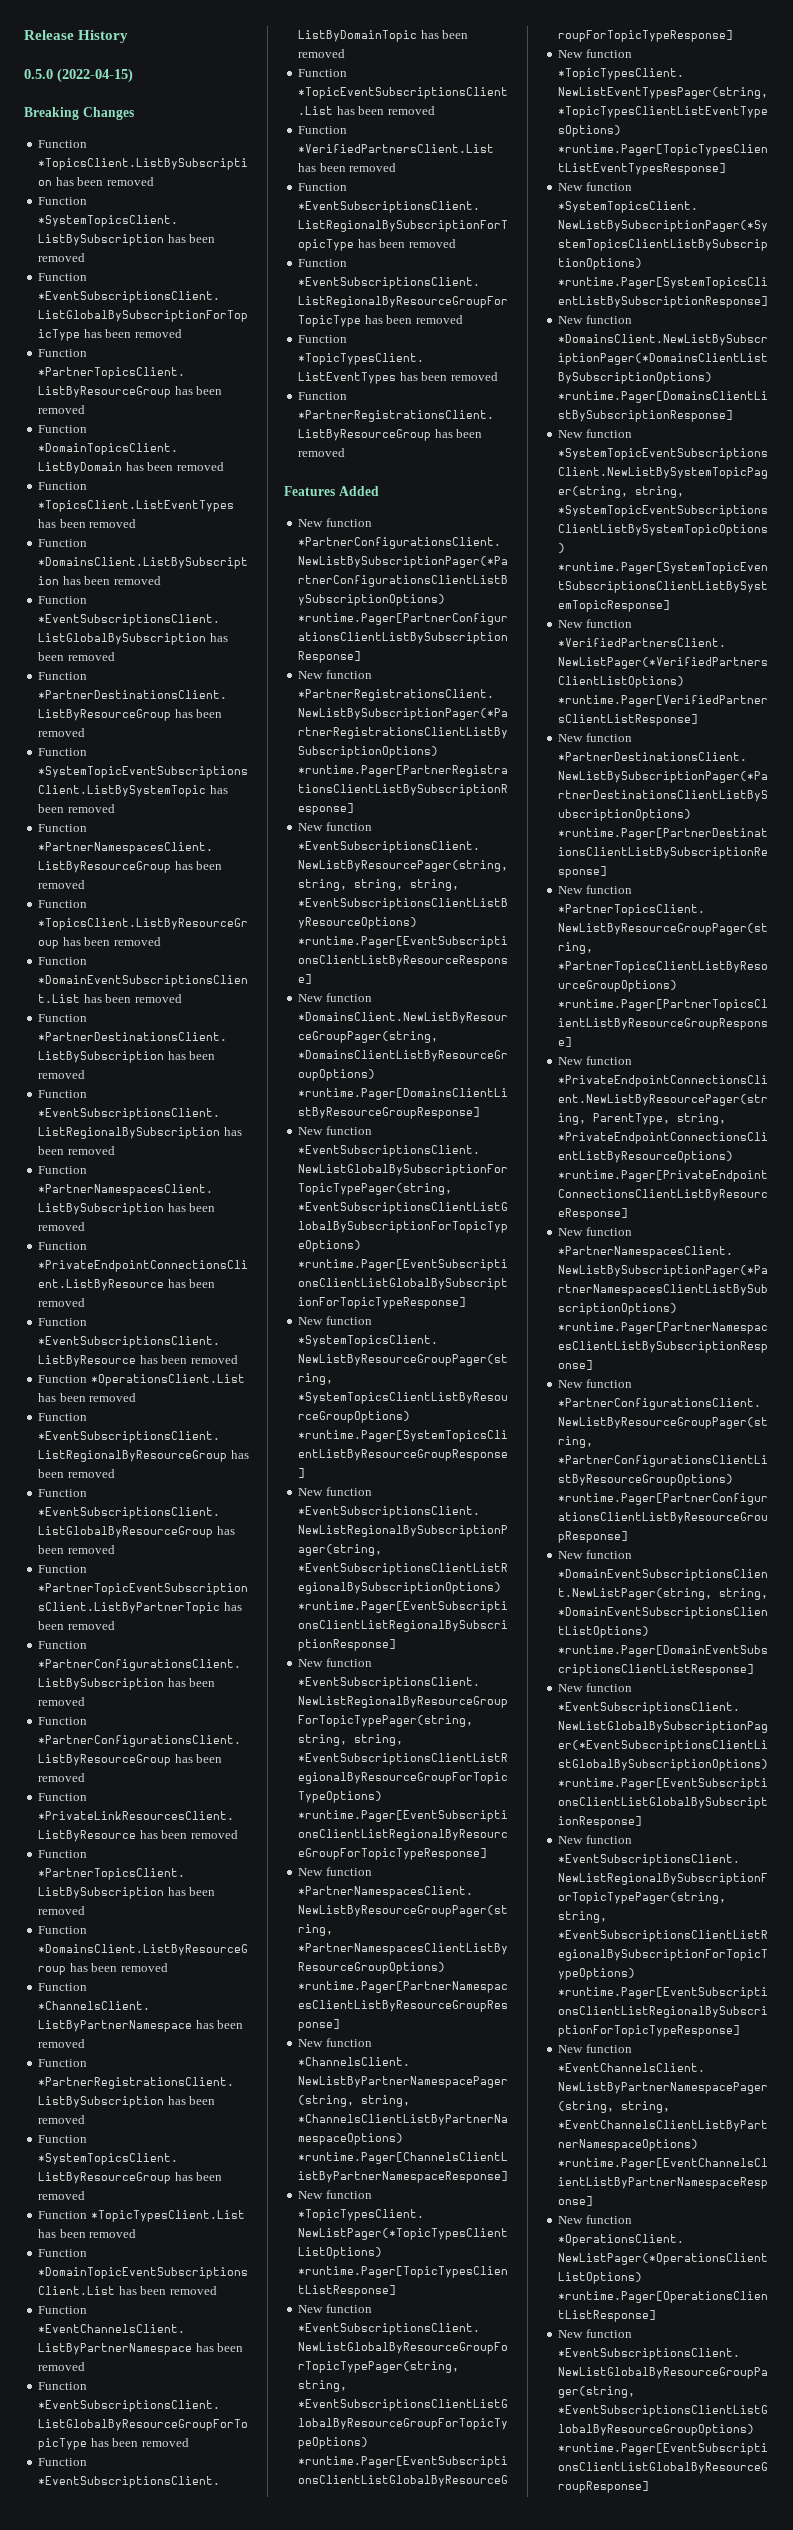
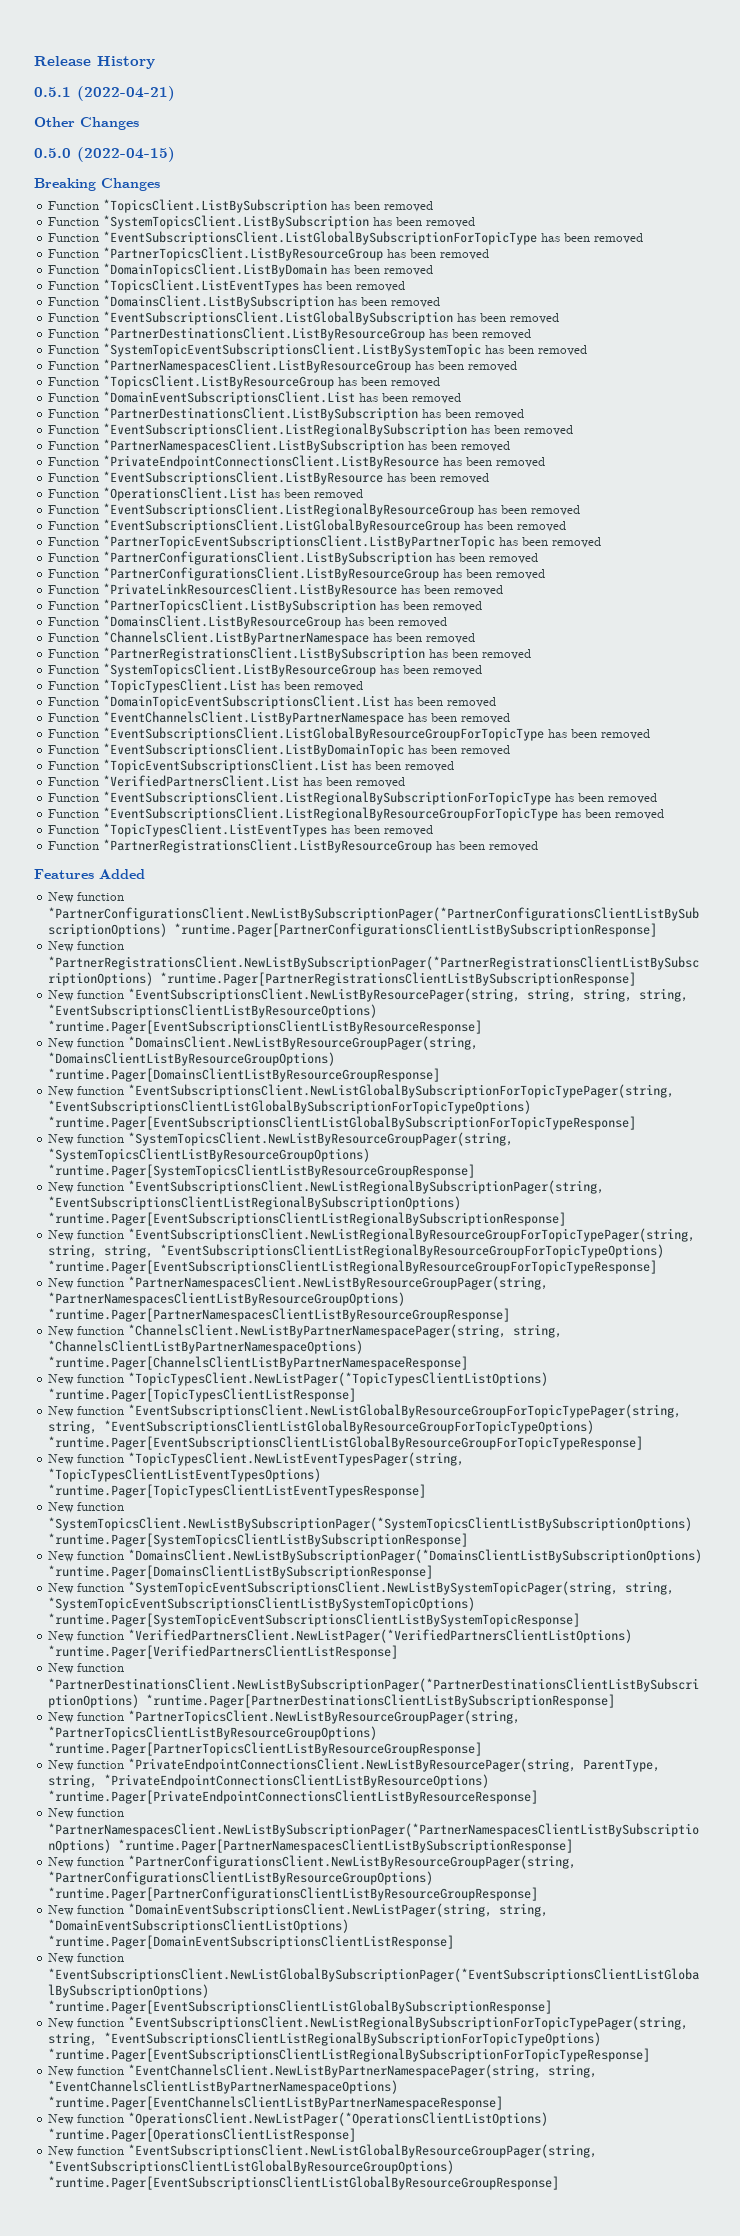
(129, 36) none -> [34,86,175,101] [34,117,139,130] // 0.5.1 (2022-04-21) // Other Changes

